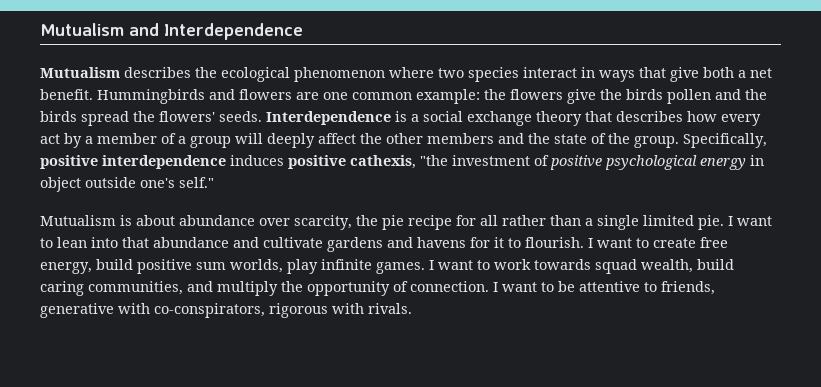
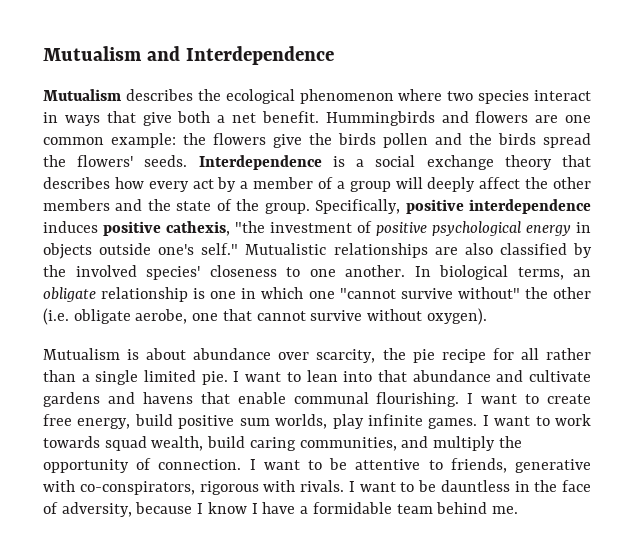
[40,177,81,192] object -> [43,243,92,259] objects
(214, 182) none -> [245,243,592,258] [43,265,591,280] [43,287,591,302] [43,308,487,325] Mutualistic relationships are also classified by the involved species' closeness to one another. In biological terms, an obligate relationship is one in which one "cannot survive without" the other (i.e. obligate aerobe, one that cannot survive without oxygen).
[470,237,584,248] for it to flourish. -> [200,392,460,407] that enable communal flourishing.
(412, 308) none -> [348,480,591,492] [43,502,518,517] I want to be dauntless in the face of adversity, because I know I have a formidable team behind me.

